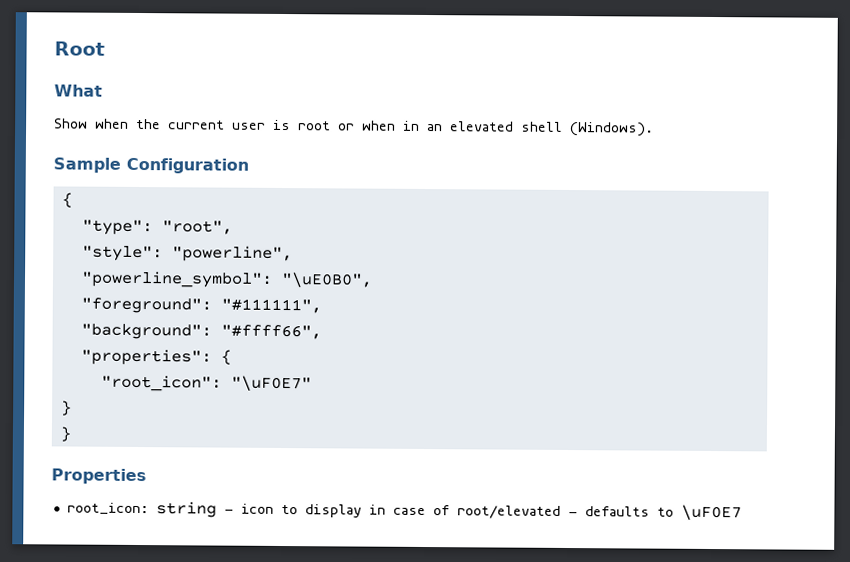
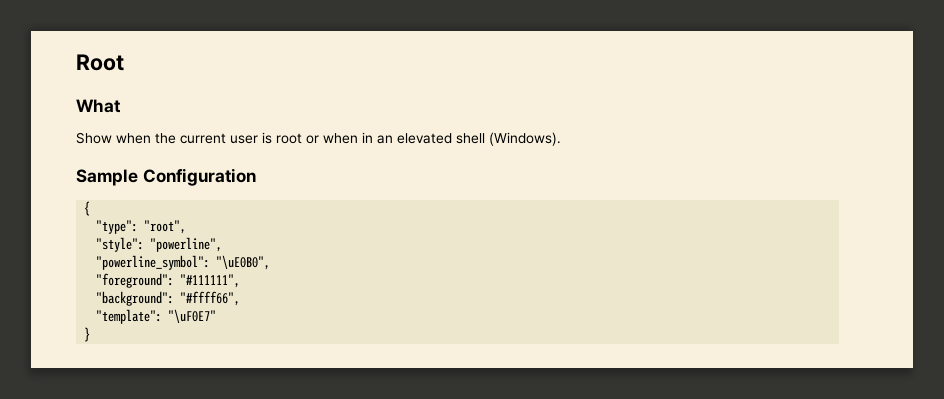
[80,348,232,366] [100,374,222,392] "properties": { // "root_icon": -> [96,309,163,324] "template":
[59,426,71,442] [51,468,147,485] [66,501,742,521] // } // Properties // root_icon: string - icon to display in case of root/elevated - defaults to \uF0E7 -> (91, 334) none

